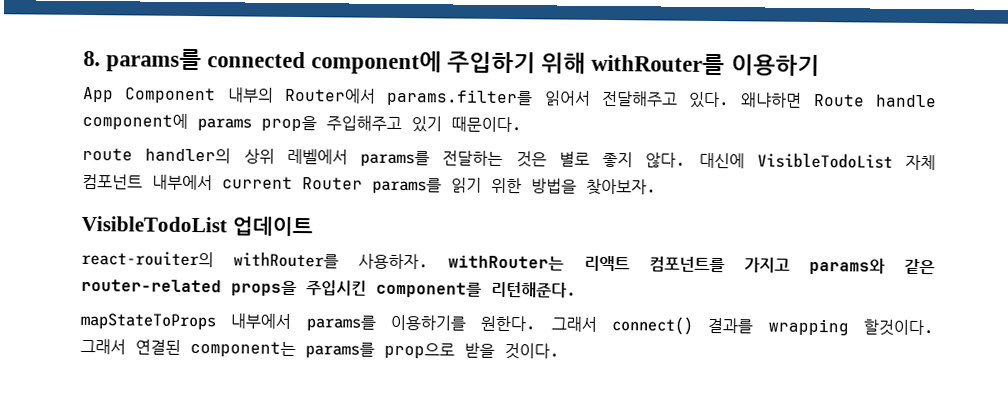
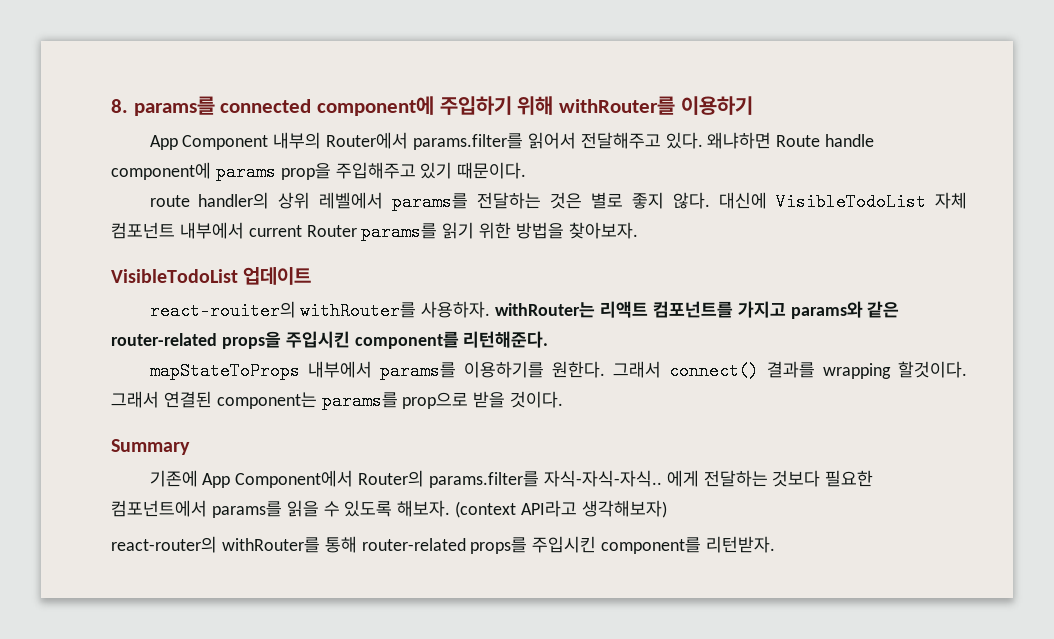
(560, 351) none -> [111,439,190,455] [149,470,874,488] [111,500,667,518] [111,536,776,554] // Summary // 기존에 App Component에서 Router의 params.filter를 자식-자식-자식.. 에게 전달하는 것보다 필요한 컴포넌트에서 params를 읽을 수 있도록 해보자. (context API라고 생각해보자) // react-router의 withRouter를 통해 router-related props를 주입시킨 component를 리턴받자.

